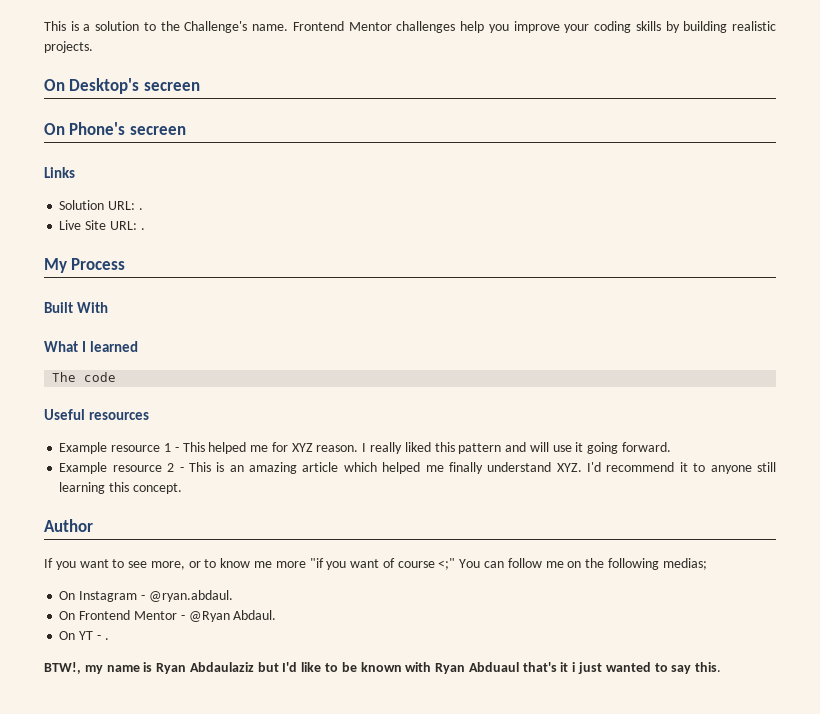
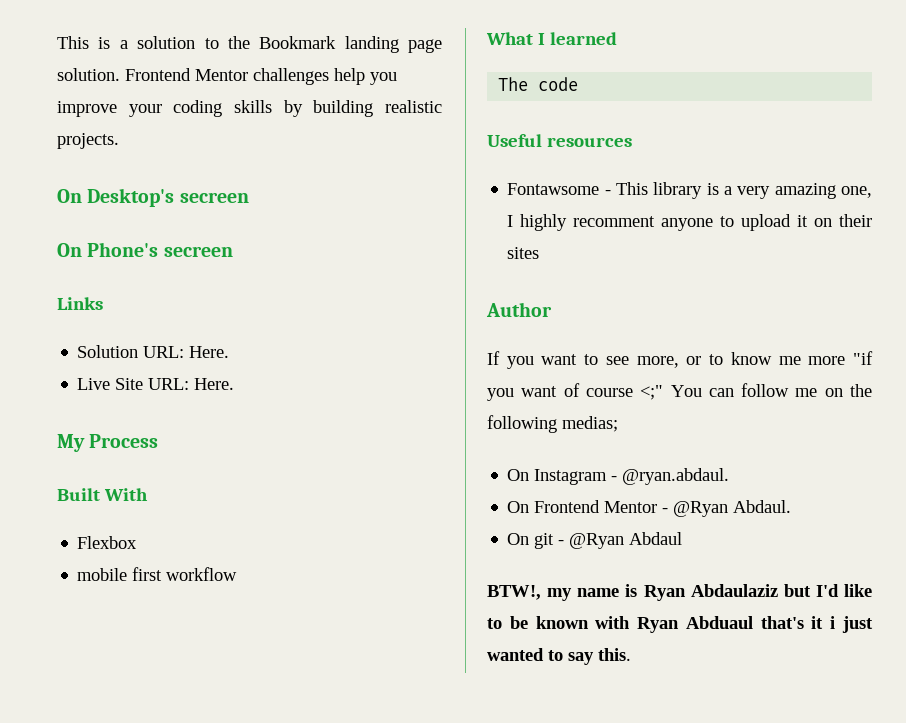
[184,21,289,33] Challenge's name. -> [259,36,442,53] [57,68,120,81] Bookmark landing page solution.
[138,208,143,210] . -> [189,346,230,358] Here.
[140,228,145,230] . -> [194,378,235,390] Here.
(109, 307) none -> [77,536,138,549] [77,567,238,581] // Flexbox // mobile first workflow
[59,442,671,454] [59,462,776,474] [59,482,182,494] Example resource 1 - This helped me for XYZ reason. I really liked this pattern and will use it going forward. // Example resource 2 - This is an amazing article which helped me finally understand XYZ. I'd recommend it to anyone still learning this concept. -> [507,182,872,199] [507,214,872,231] [507,247,540,259] Fontawsome - This library is a very amazing one, I highly recomment anyone to upload it on their sites
[79,631,109,640] YT - . -> [534,532,683,549] git - @Ryan Abdaul

